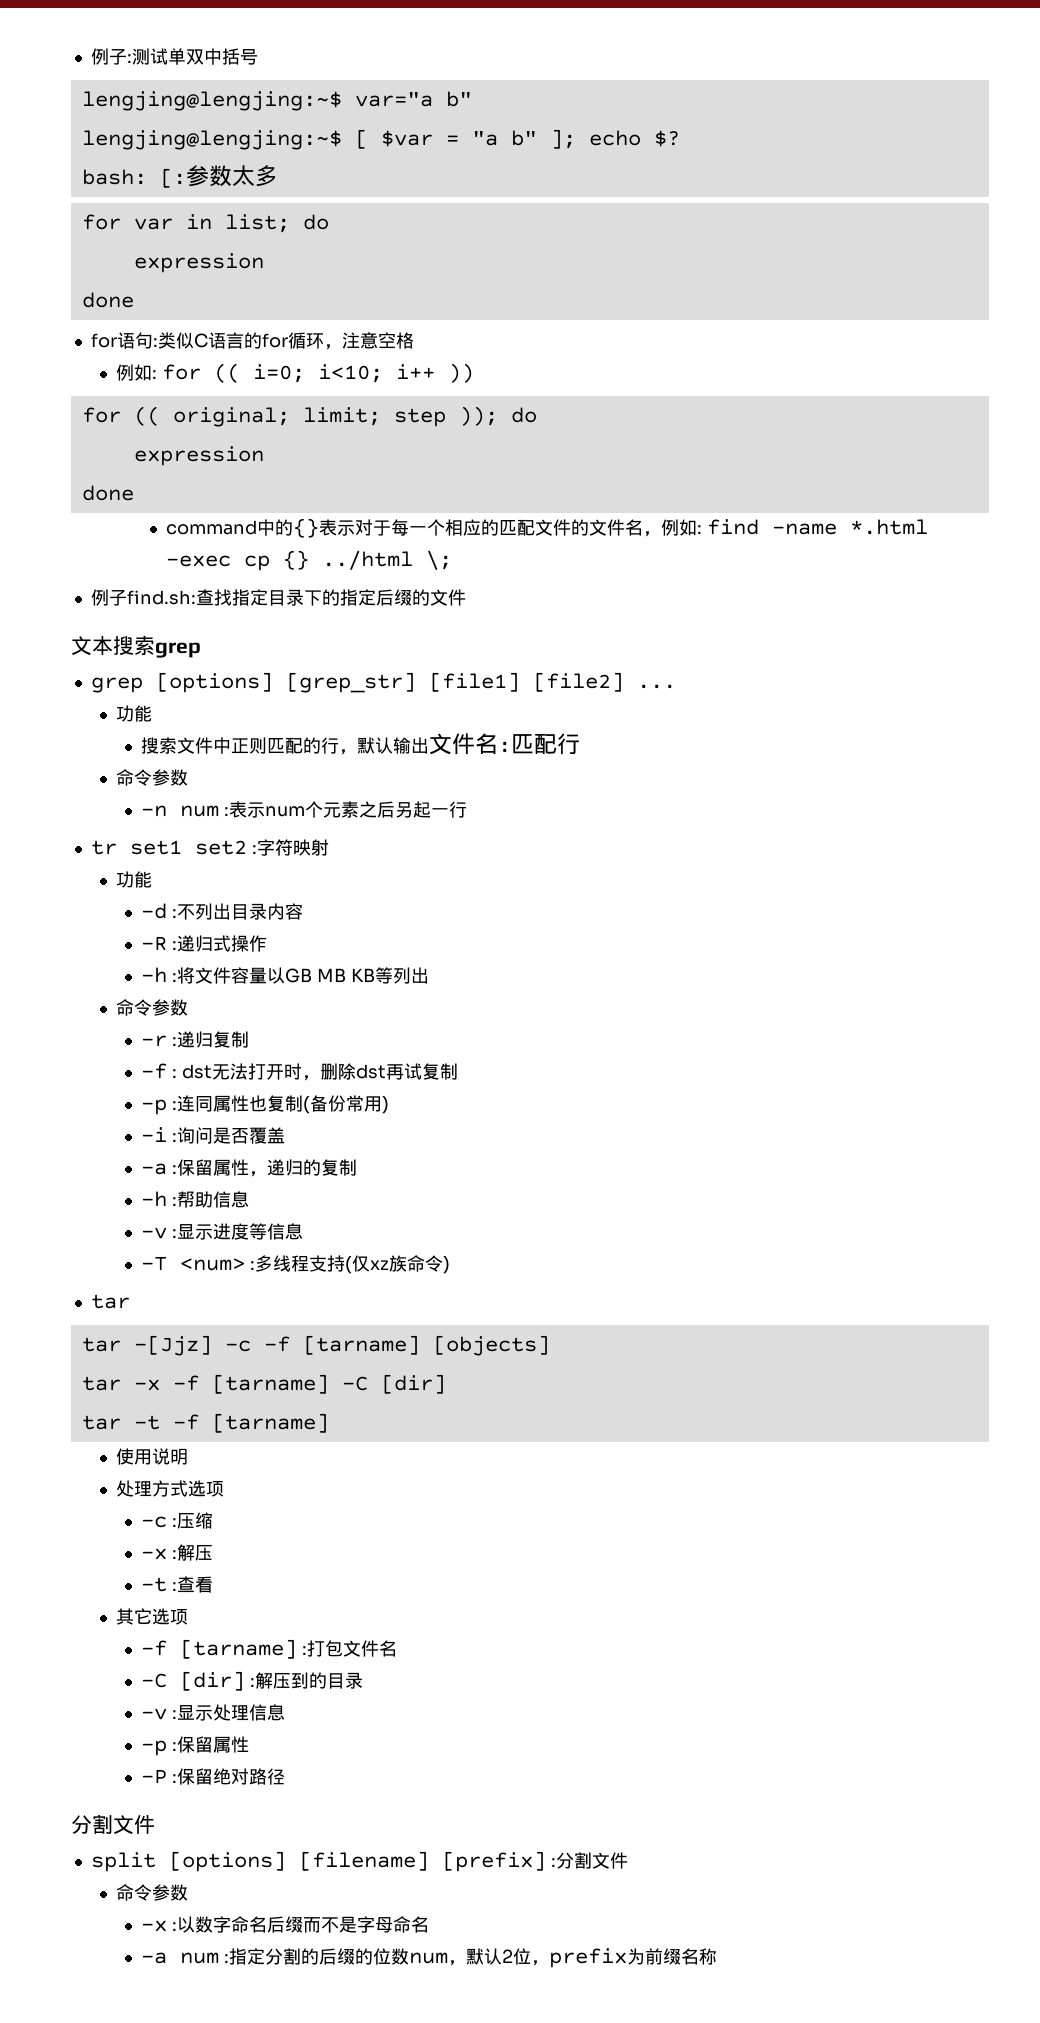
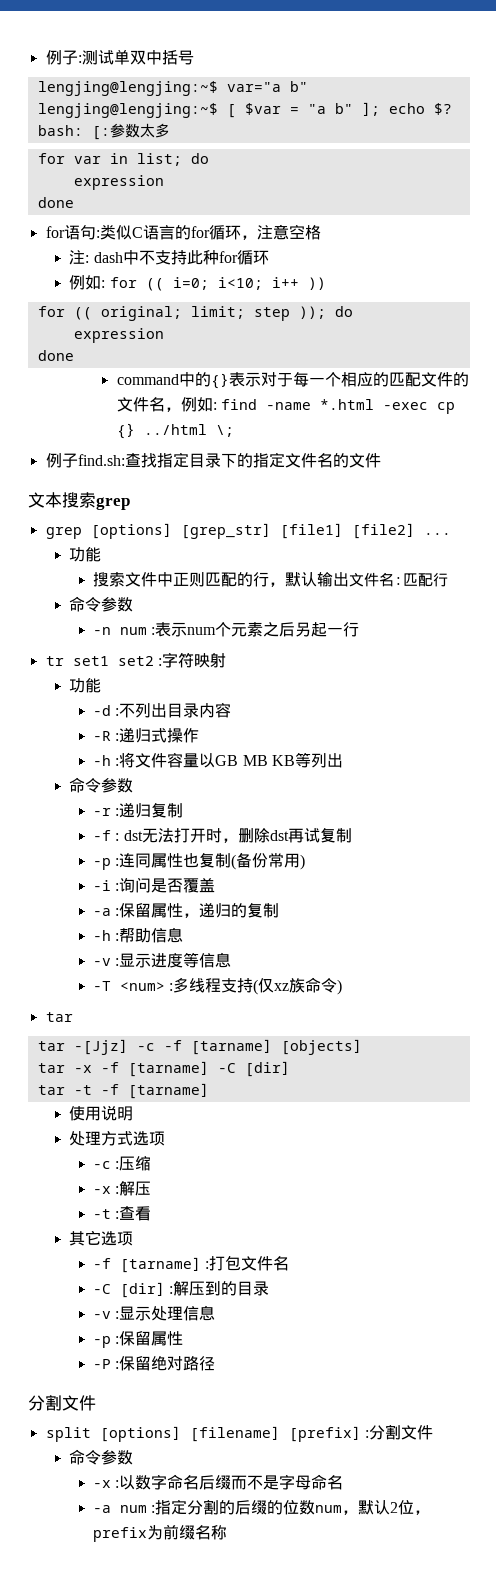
(414, 340) none -> [69,250,269,265] // 注: dash中不支持此种for循环
[375,589,412,606] 后缀 -> [284,453,333,468] 文件名

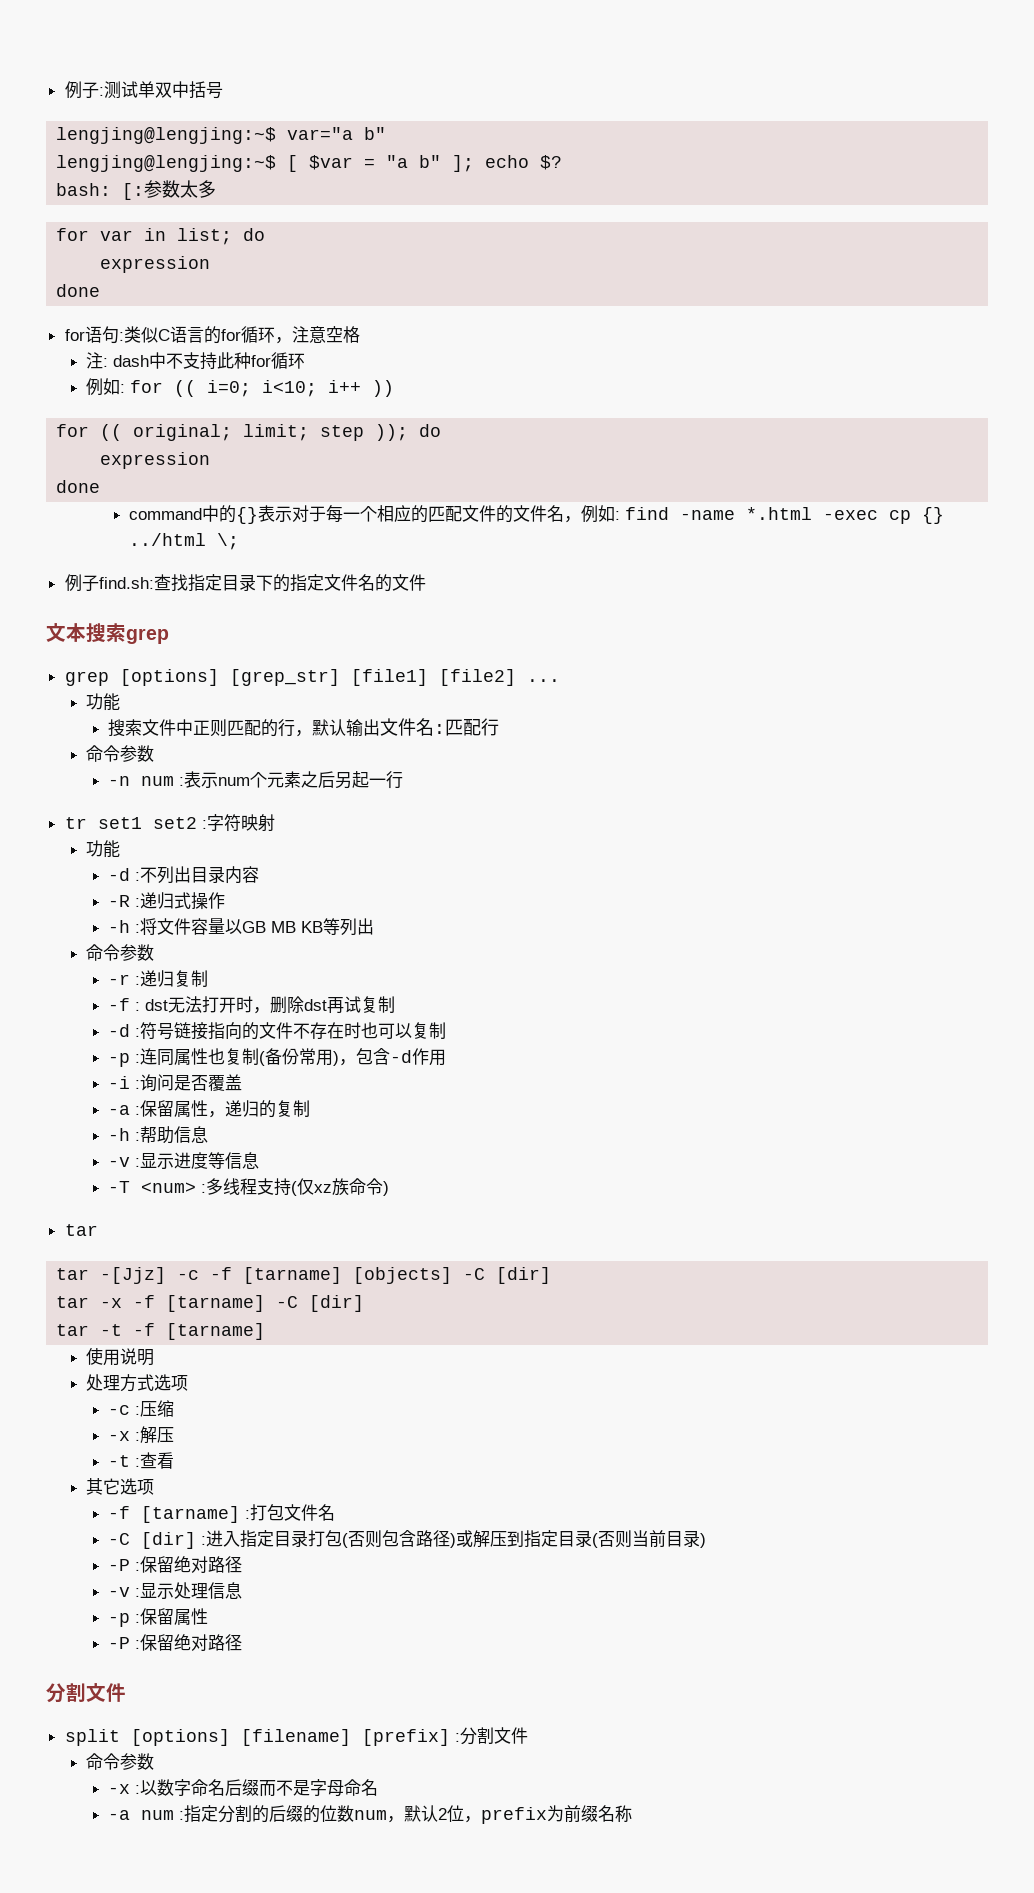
(352, 835) none -> [107,1022,446,1040] // -d :符号链接指向的文件不存在时也可以复制
(306, 862) none -> [338,1048,446,1066] ，包含-d作用
(362, 1047) none -> [463,1267,552,1284] -C [dir]
[173,1281,270,1296] 解压到的目录 -> [205,1530,706,1548] [107,1556,242,1573] 进入指定目录打包(否则包含路径)或解压到指定目录(否则当前目录) // -P :保留绝对路径

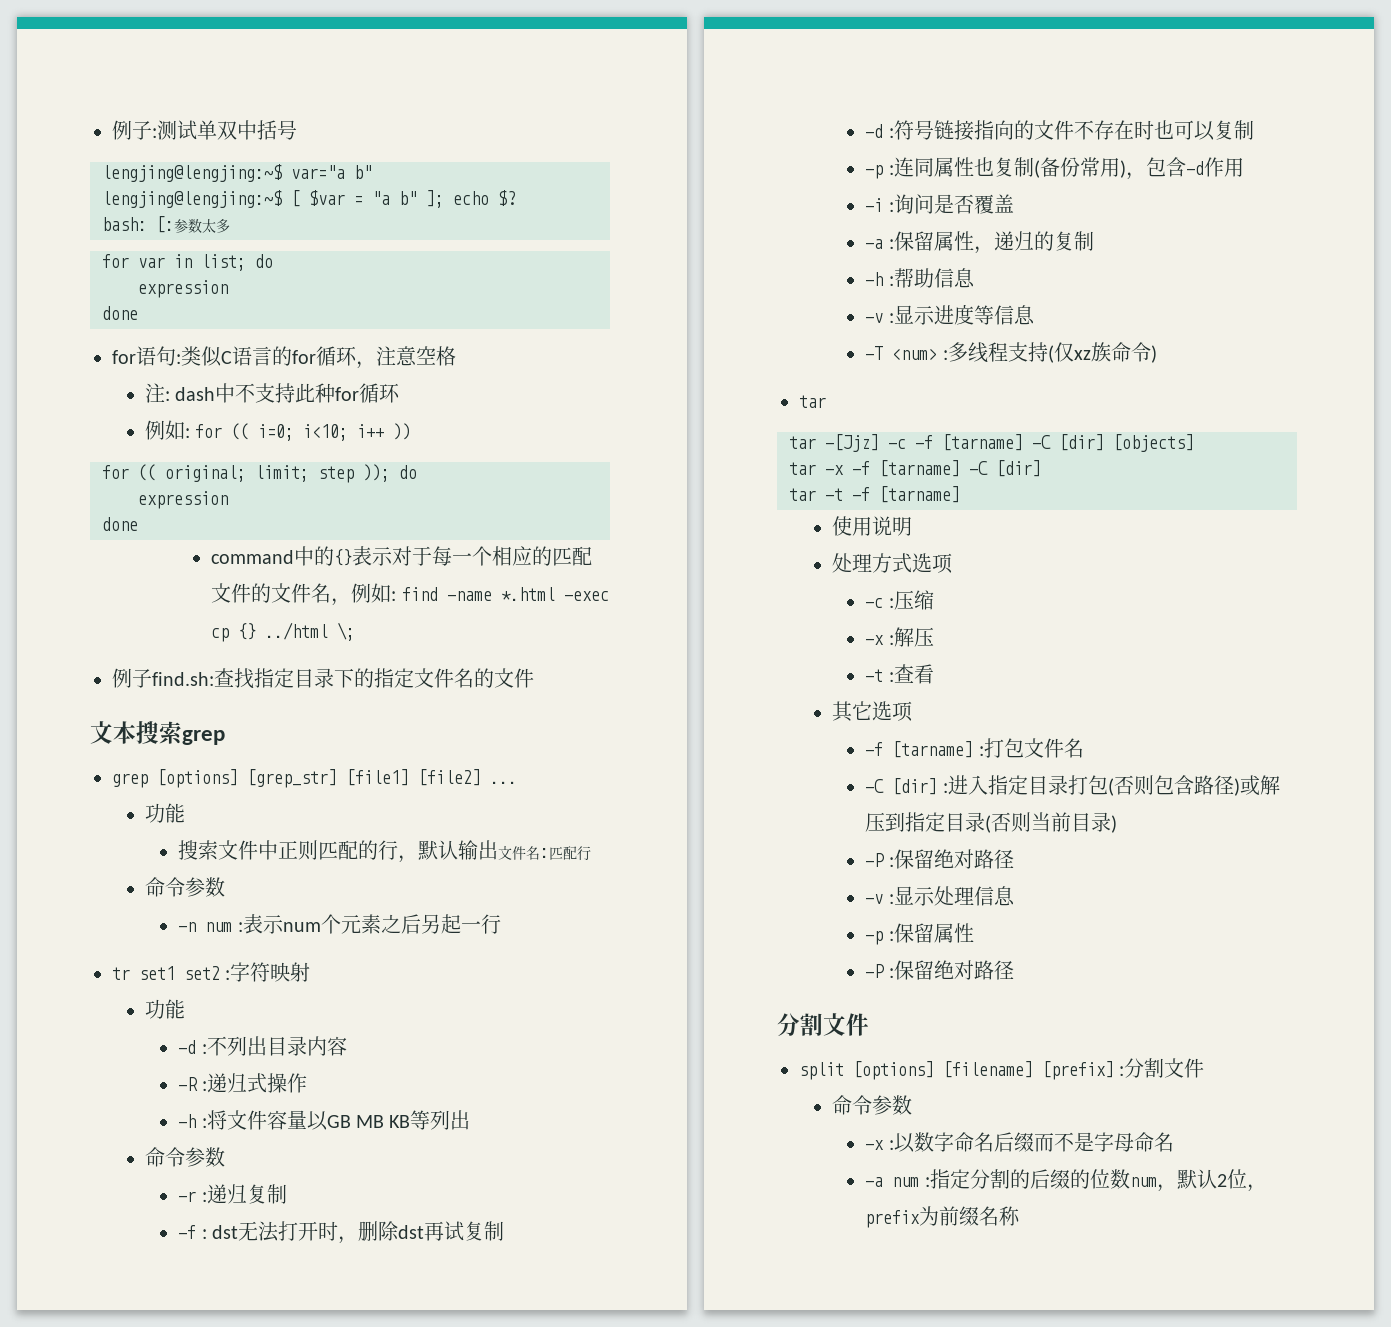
[353,1267,552,1284] [objects] -C [dir] -> [1032,434,1194,452] -C [dir] [objects]

